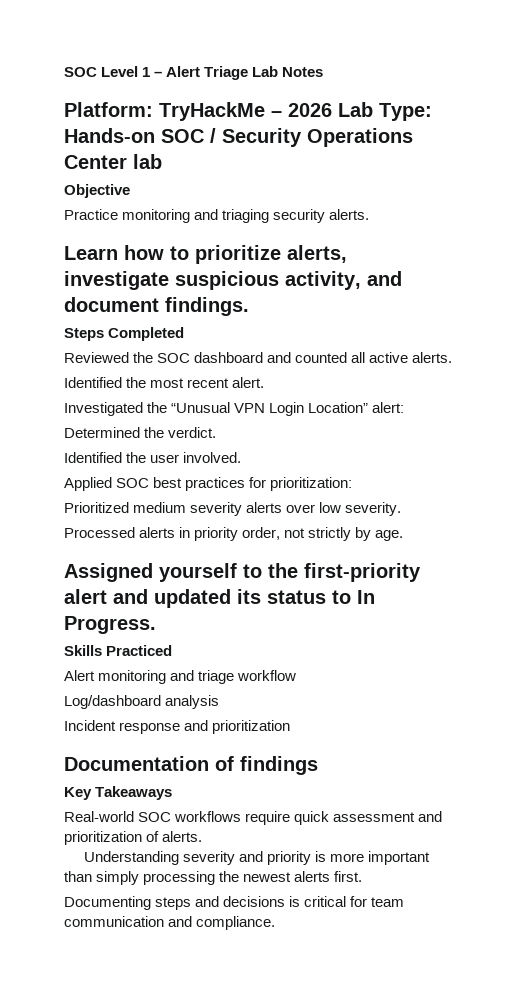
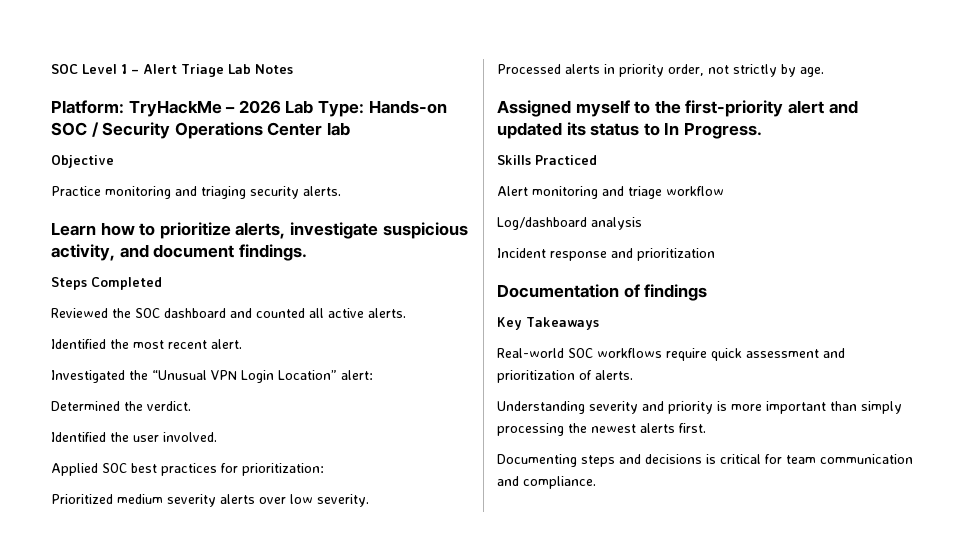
[159,563,237,582] yourself -> [575,100,630,117] myself

